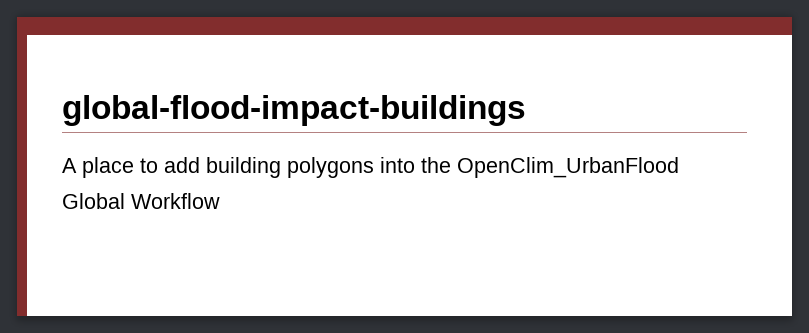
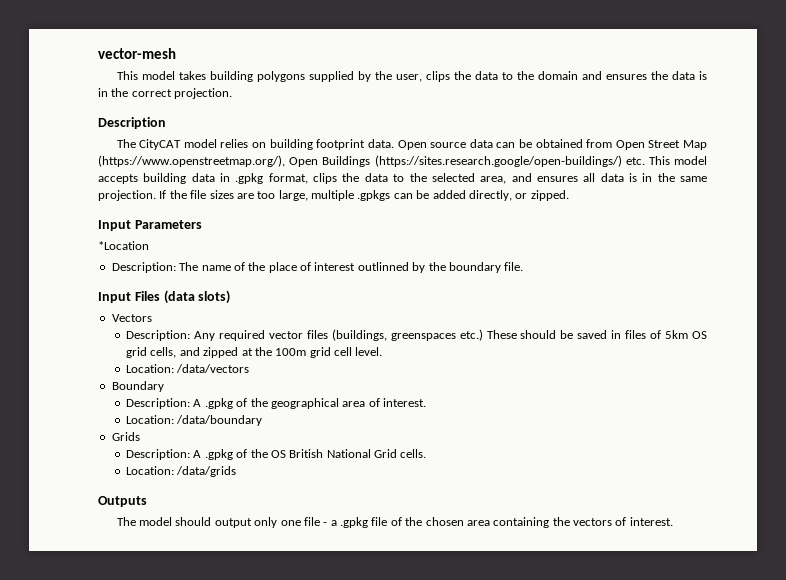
[62,95,526,126] [62,157,679,178] [62,193,220,209] global-flood-impact-buildings // A place to add building polygons into the OpenClim_UrbanFlood Global Workflow -> [98,48,176,59] [116,71,707,82] [98,88,233,99] [98,117,166,129] [116,139,708,150] [98,155,707,167] [98,173,708,184] [98,190,569,201] [98,220,202,231] [98,241,149,250] [111,262,524,273] [98,290,231,304] [111,314,152,322] [126,329,708,341] [126,347,383,358] [126,364,250,373] [111,381,164,392] [126,398,427,409] [126,415,263,426] [111,432,140,441] [126,449,427,460] [126,466,237,477] [98,496,147,507] [116,517,673,528] vector-mesh // This model takes building polygons supplied by the user, clips the data to the domain and ensures the data is in the correct projection. // Description // The CityCAT model relies on building footprint data. Open source data can be obtained from Open Street Map (https://www.openstreetmap.org/), Open Buildings (https://sites.research.google/open-buildings/) etc. This model accepts building data in .gpkg format, clips the data to the selected area, and ensures all data is in the same projection. If the file sizes are too large, multiple .gpkgs can be added directly, or zipped. // Input Parameters // *Location // Description: The name of the place of interest outlinned by the boundary file. // Input Files (data slots) // Vectors // Description: Any required vector files (buildings, greenspaces etc.) These should be saved in files of 5km OS grid cells, and zipped at the 100m grid cell level. // Location: /data/vectors // Boundary // Description: A .gpkg of the geographical area of interest. // Location: /data/boundary // Grids // Description: A .gpkg of the OS British National Grid cells. // Location: /data/grids // Outputs // The model should output only one file - a .gpkg file of the chosen area containing the vectors of interest.

